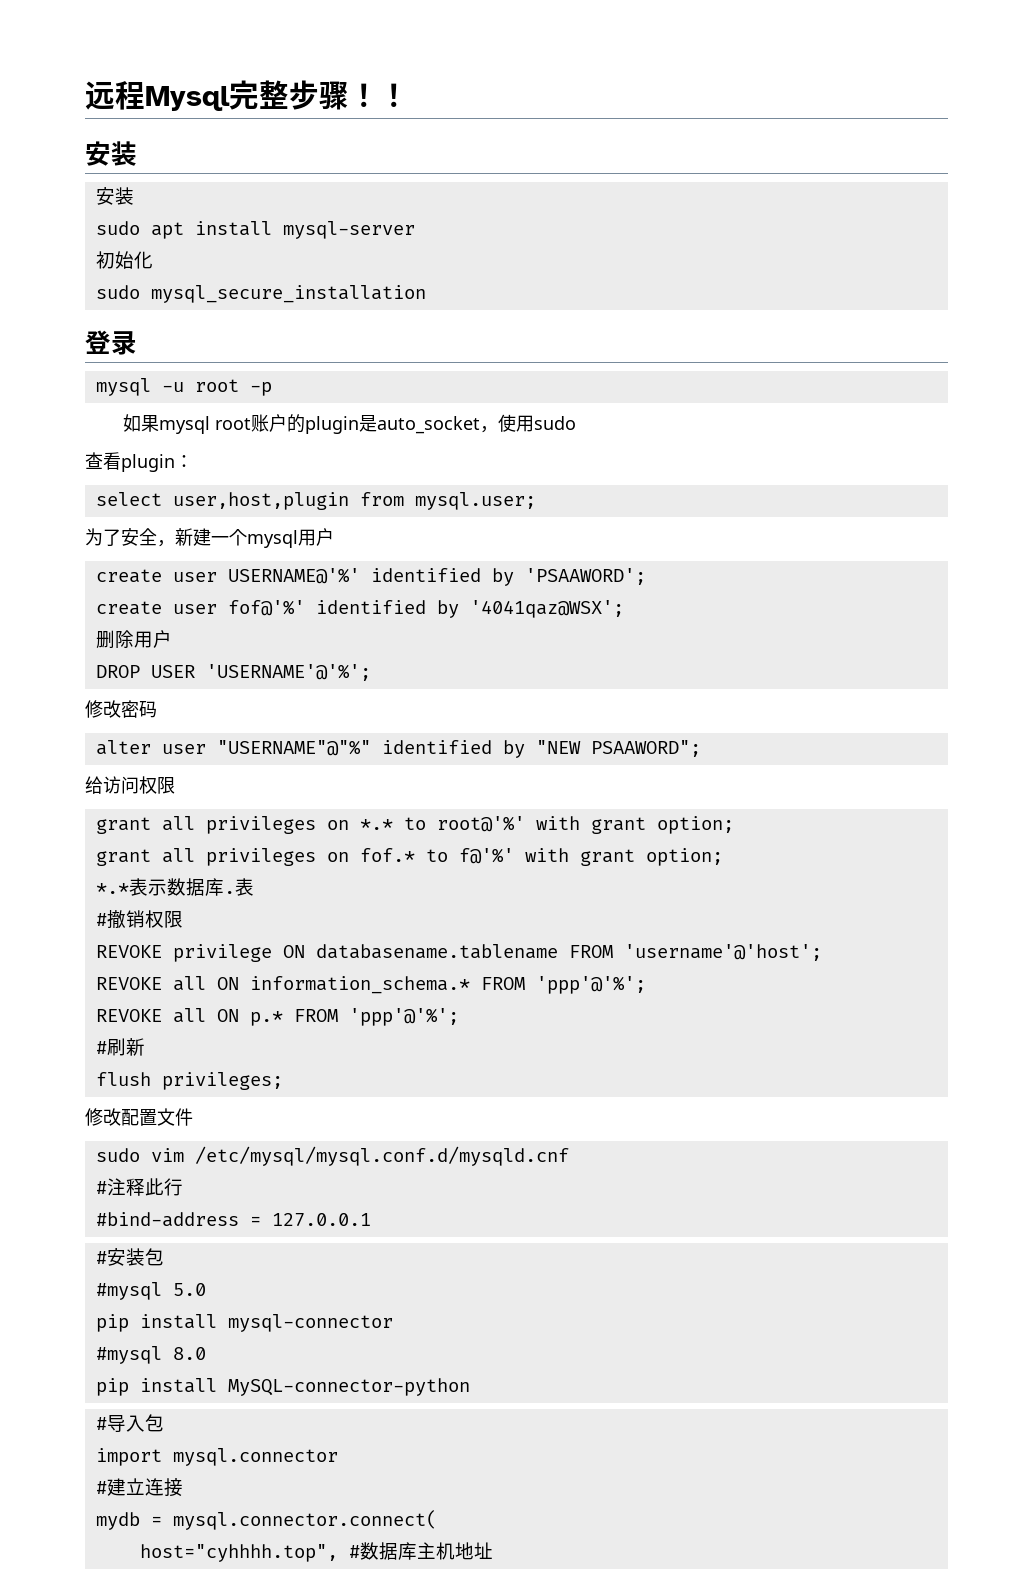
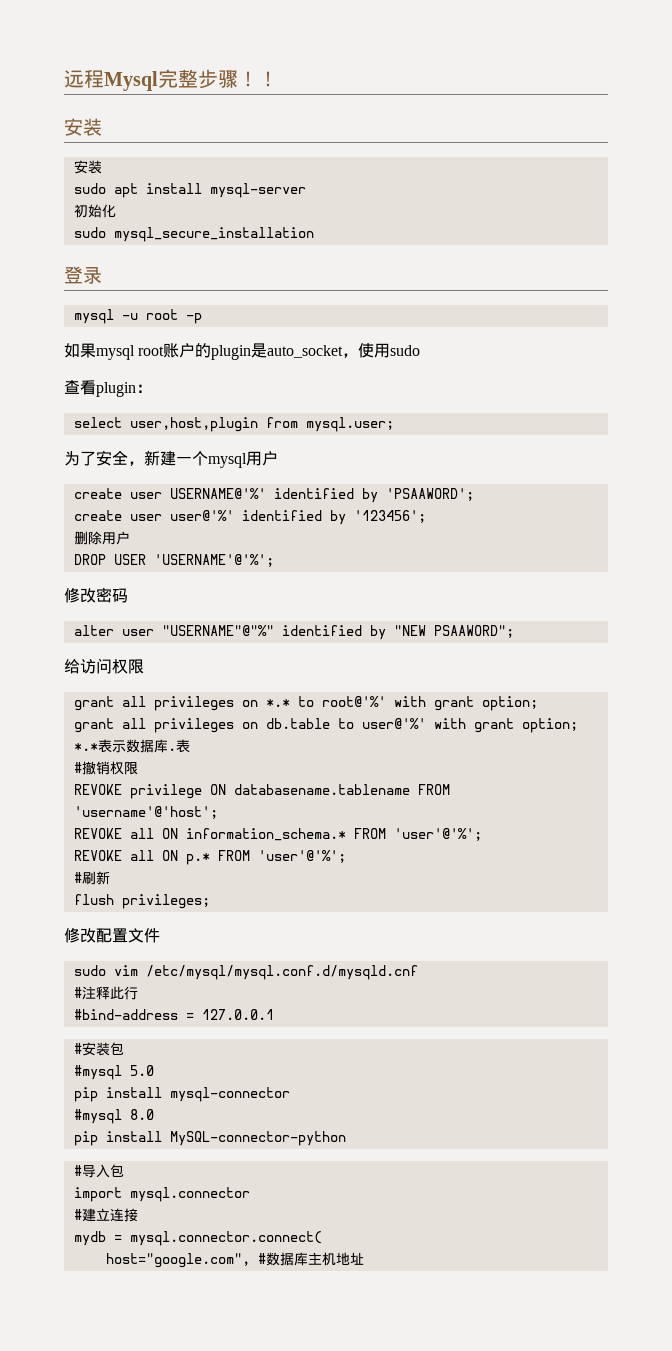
[227,600,624,618] fof@'%' identified by '4041qaz@WSX'; -> [169,510,426,525] user@'%' identified by '123456';
[359,848,514,864] fof.* to f@'%' -> [265,718,426,729] db.table to user@'%'
[535,976,646,994] 'ppp'@'%'; -> [393,828,482,841] 'user'@'%';
[348,1008,459,1026] 'ppp'@'%'; -> [257,850,346,863] 'user'@'%';
[139,1544,338,1562] host="cyhhhh.top", -> [105,1253,250,1268] host="google.com",

